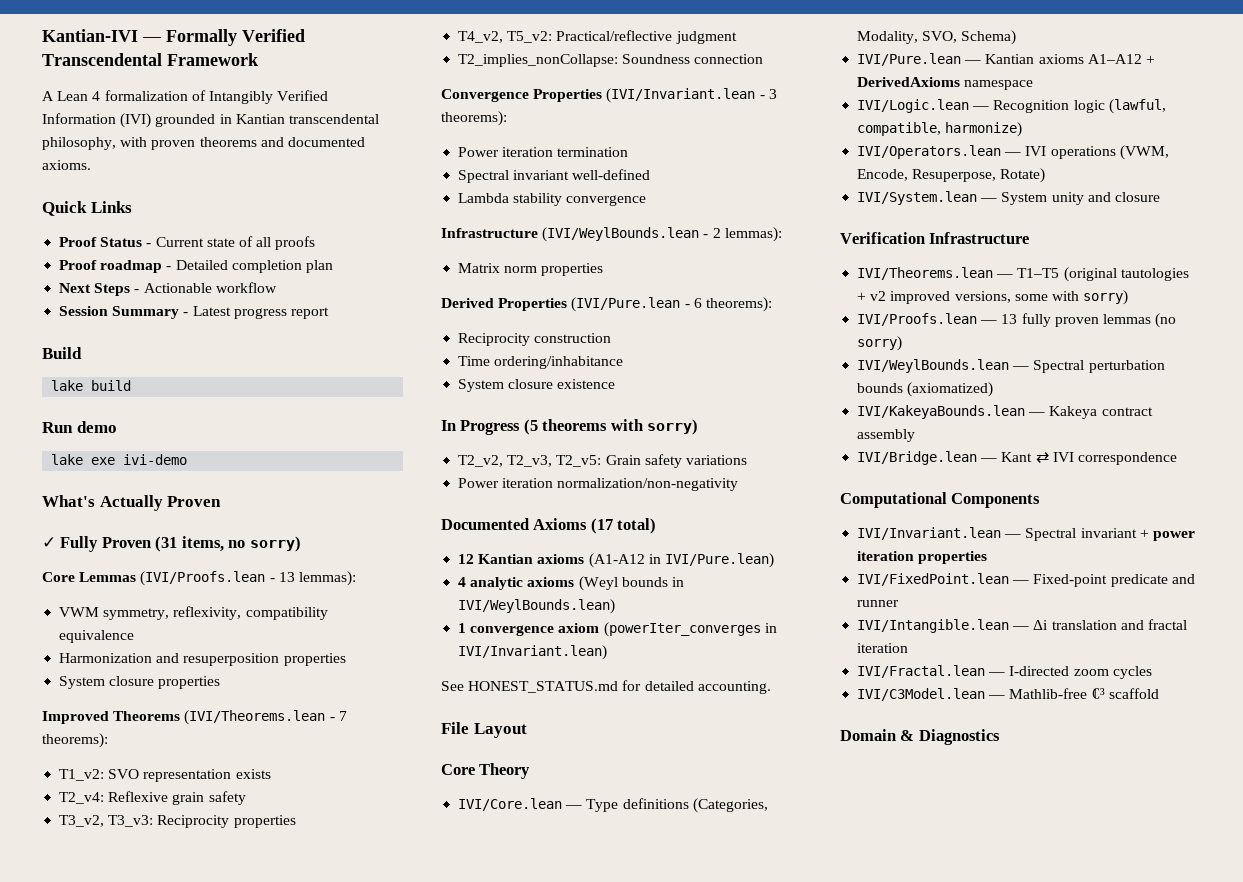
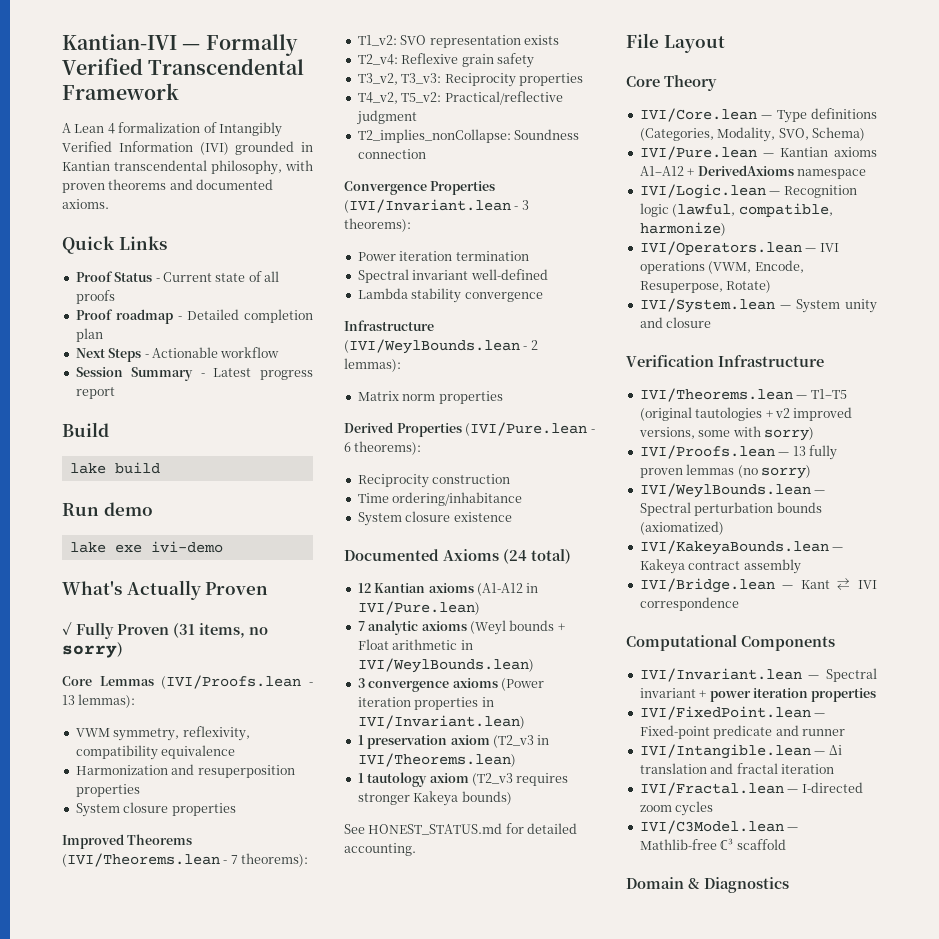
[441,419,699,435] [458,454,747,468] [458,478,739,491] // In Progress (5 theorems with sorry) // T2_v2, T2_v3, T2_v5: Grain safety variations // Power iteration normalization/non-negativity -> (512, 517) none
[590,518,613,534] (17 -> [503,549,527,564] (24
[458,577,467,587] 4 -> [357,621,365,631] 7
(668, 582) none -> [557,623,565,631] [357,639,458,650] + Float arithmetic
[458,622,777,637] [458,645,608,660] 1 convergence axiom (powerIter_converges in IVI/Invariant.lean) -> [357,678,544,692] [357,697,494,710] [357,715,525,729] [357,735,550,749] [357,753,516,767] [357,772,569,787] [357,791,512,806] 3 convergence axioms (Power iteration properties in IVI/Invariant.lean) // 1 preservation axiom (T2_v3 in IVI/Theorems.lean) // 1 tautology axiom (T2_v3 requires stronger Kakeya bounds)

